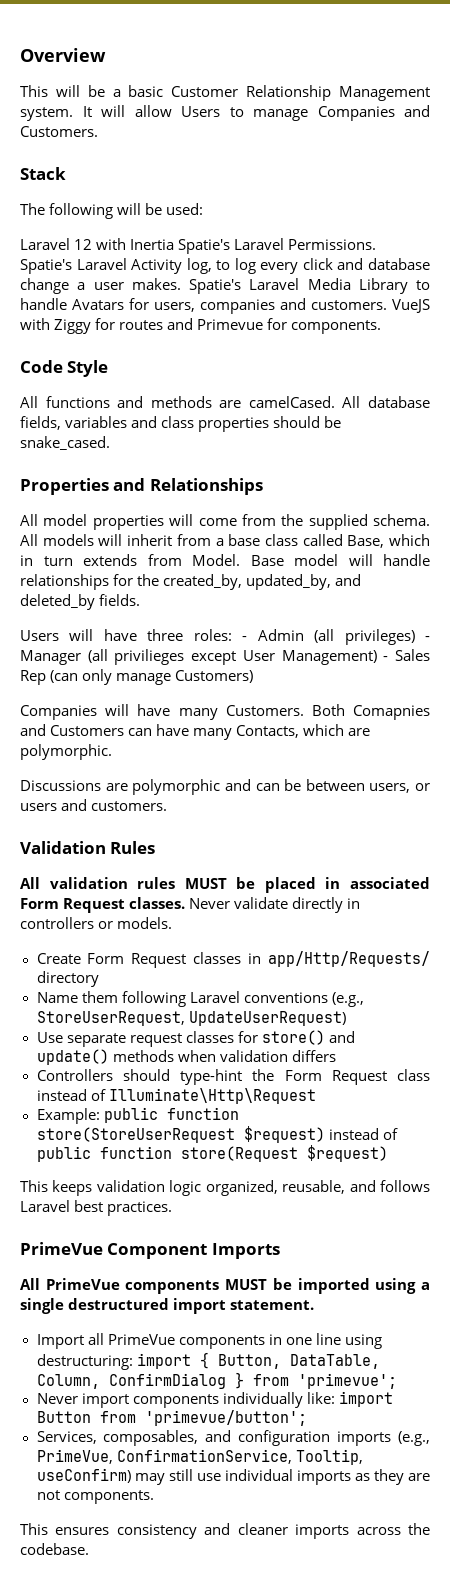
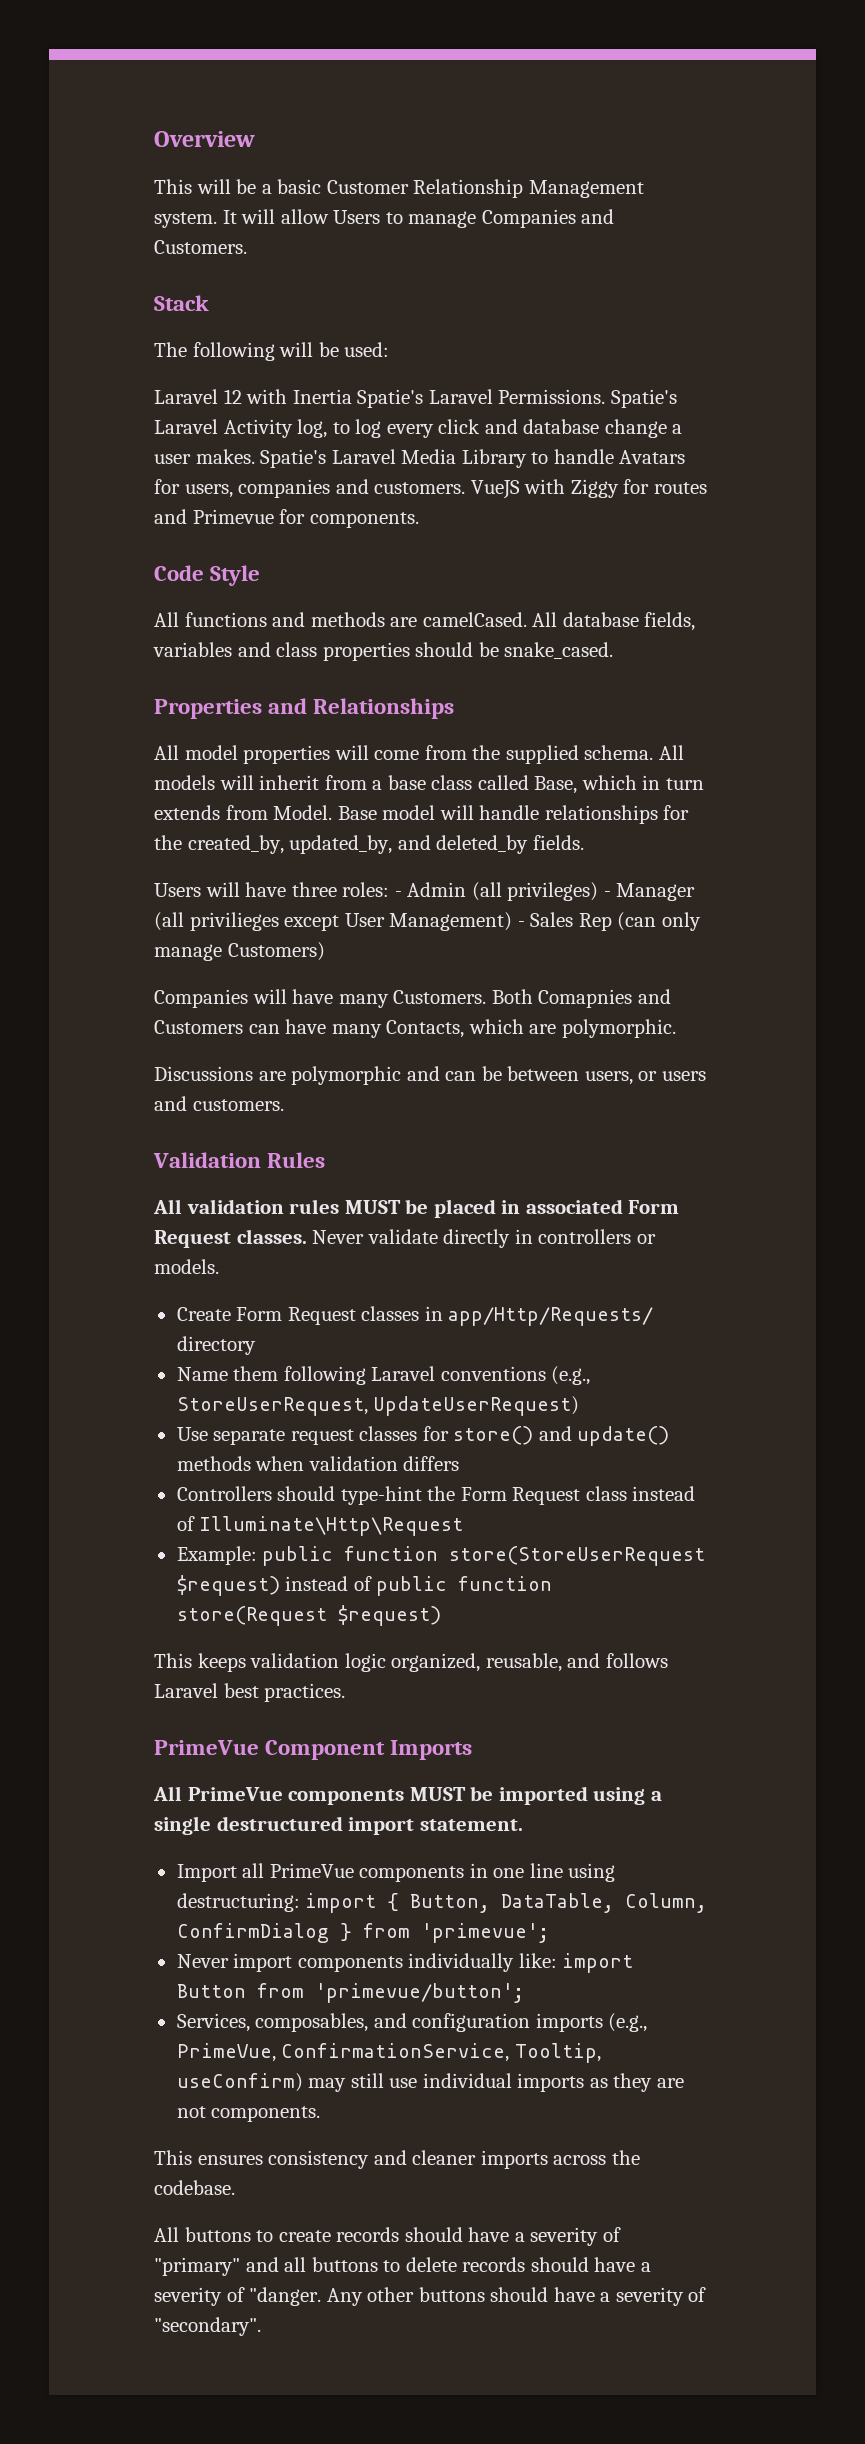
(89, 1549) none -> [154,2227,621,2246] [154,2257,651,2276] [154,2287,707,2306] [154,2317,261,2336] // All buttons to create records should have a severity of "primary" and all buttons to delete records should have a severity of "danger. Any other buttons should have a severity of "secondary".

